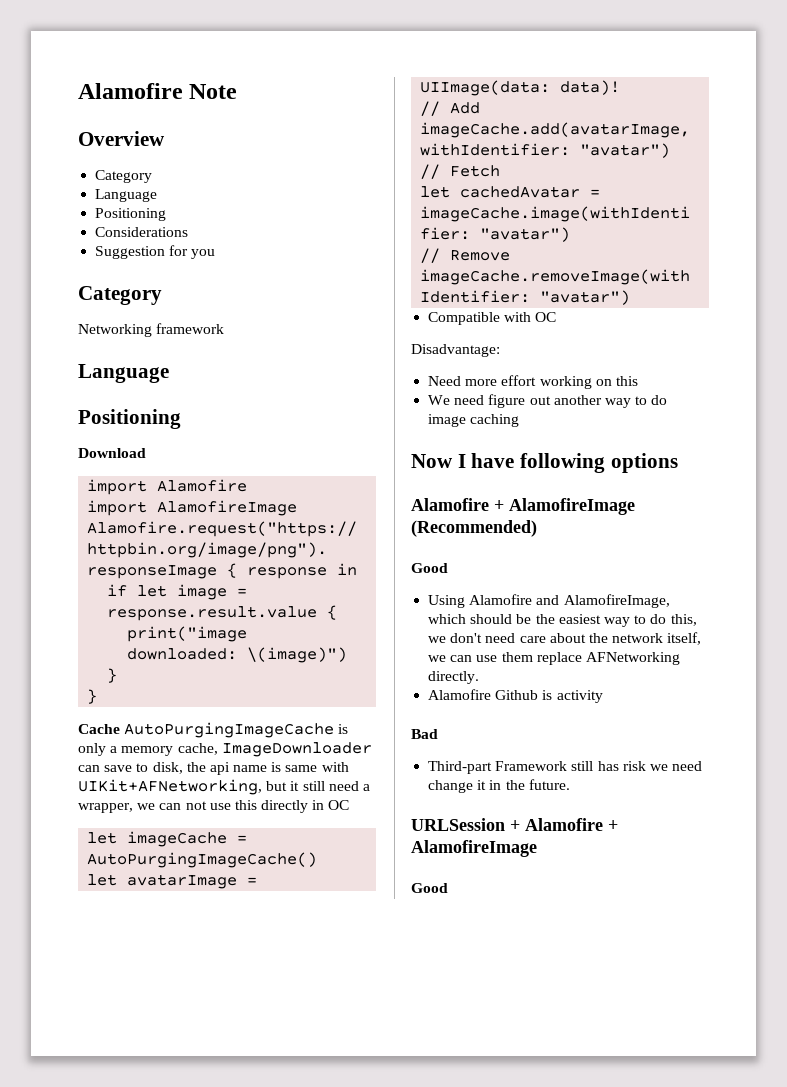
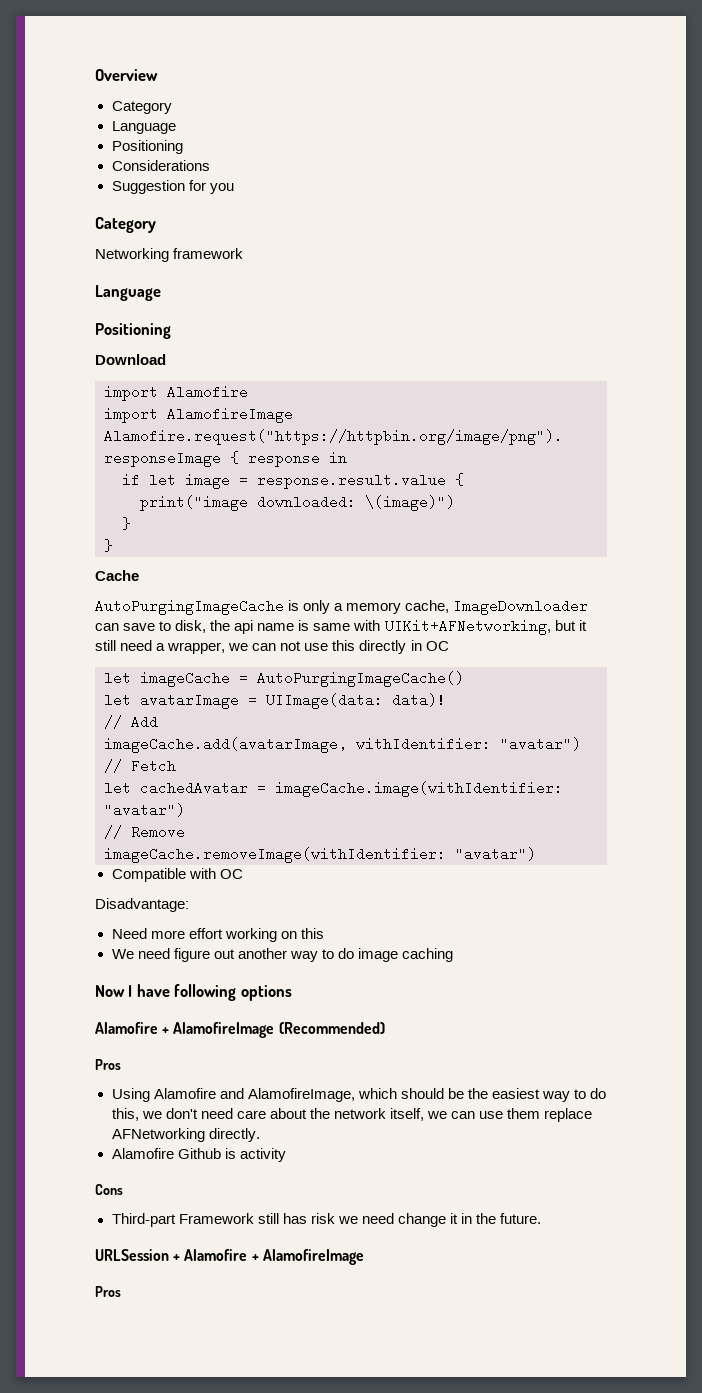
[78,83,238,99] Alamofire Note // -> (95, 75) none
(120, 729) none -> (139, 575) //
[411,563,448,573] Good -> [95,1059,121,1070] Pros
[411,729,438,739] Bad -> [95,1184,123,1195] Cons
[411,883,448,893] Good -> [95,1286,121,1297] Pros

